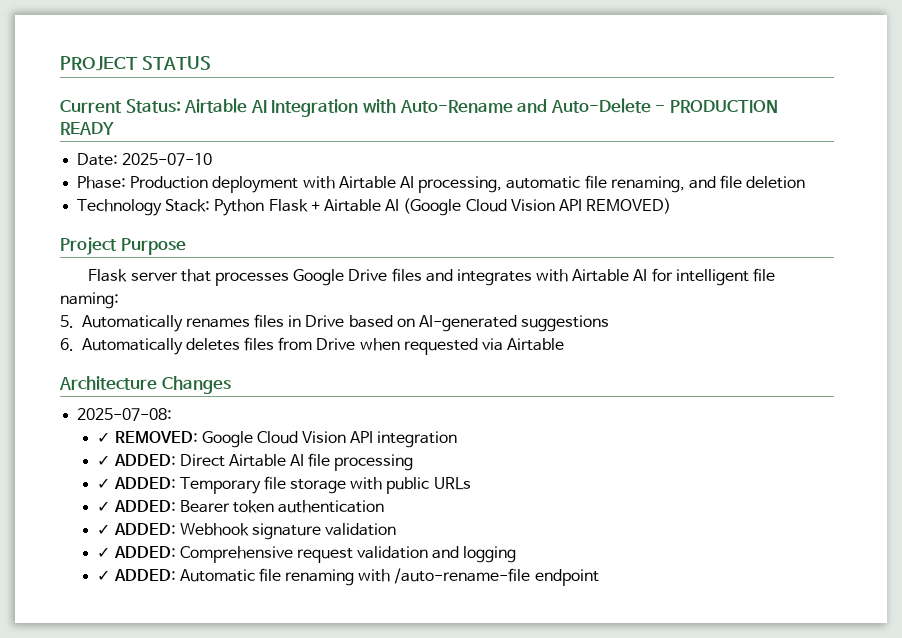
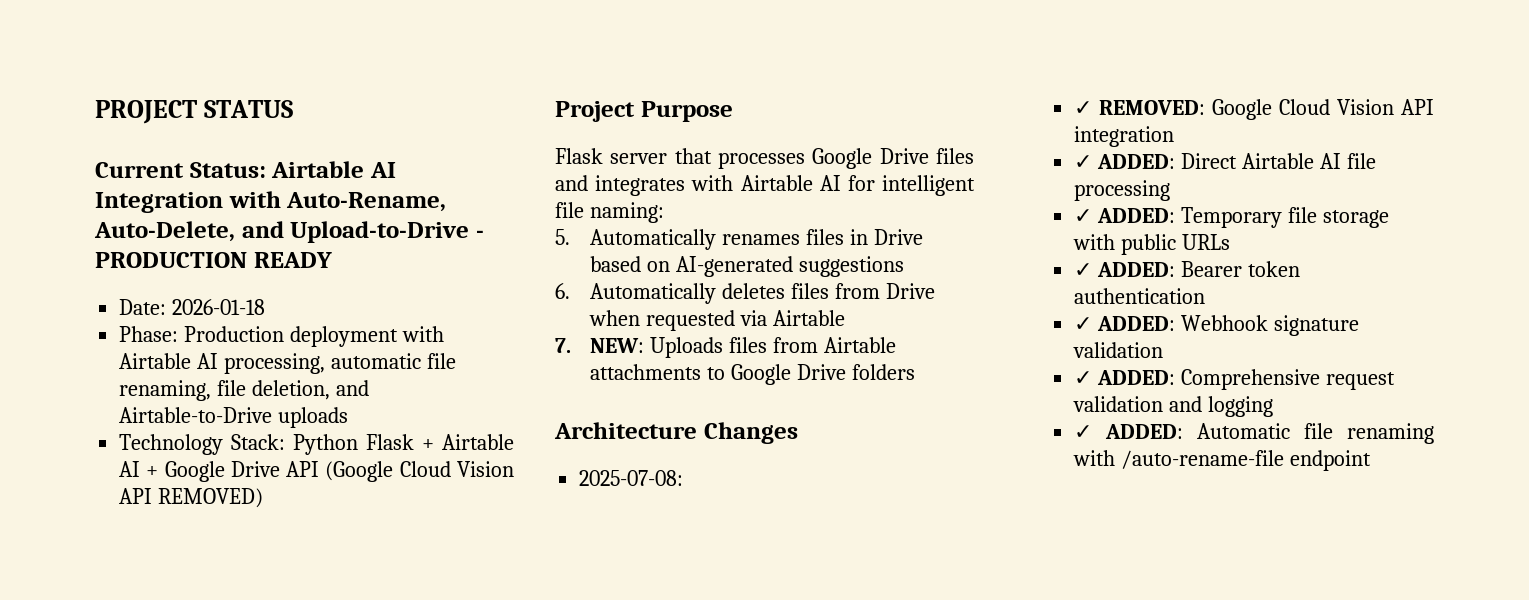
[399,98,651,113] Auto-Rename and Auto-Delete -> [286,192,447,212] [94,221,470,243] Auto-Rename, Auto-Delete, and Upload-to-Drive
[122,153,213,166] 2025-07-10 -> [172,299,266,315] 2026-01-18
[688,175,806,189] and file deletion -> [217,380,370,400] [119,407,349,428] file deletion, and Airtable-to-Drive uploads
(400, 205) none -> [146,461,320,482] + Google Drive API
(565, 344) none -> [555,337,896,358] [589,364,915,385] // 7. NEW: Uploads files from Airtable attachments to Google Drive folders

